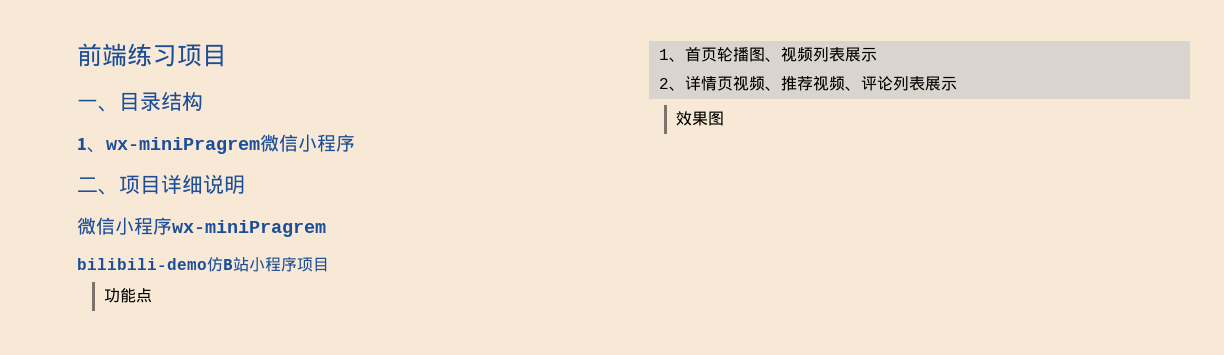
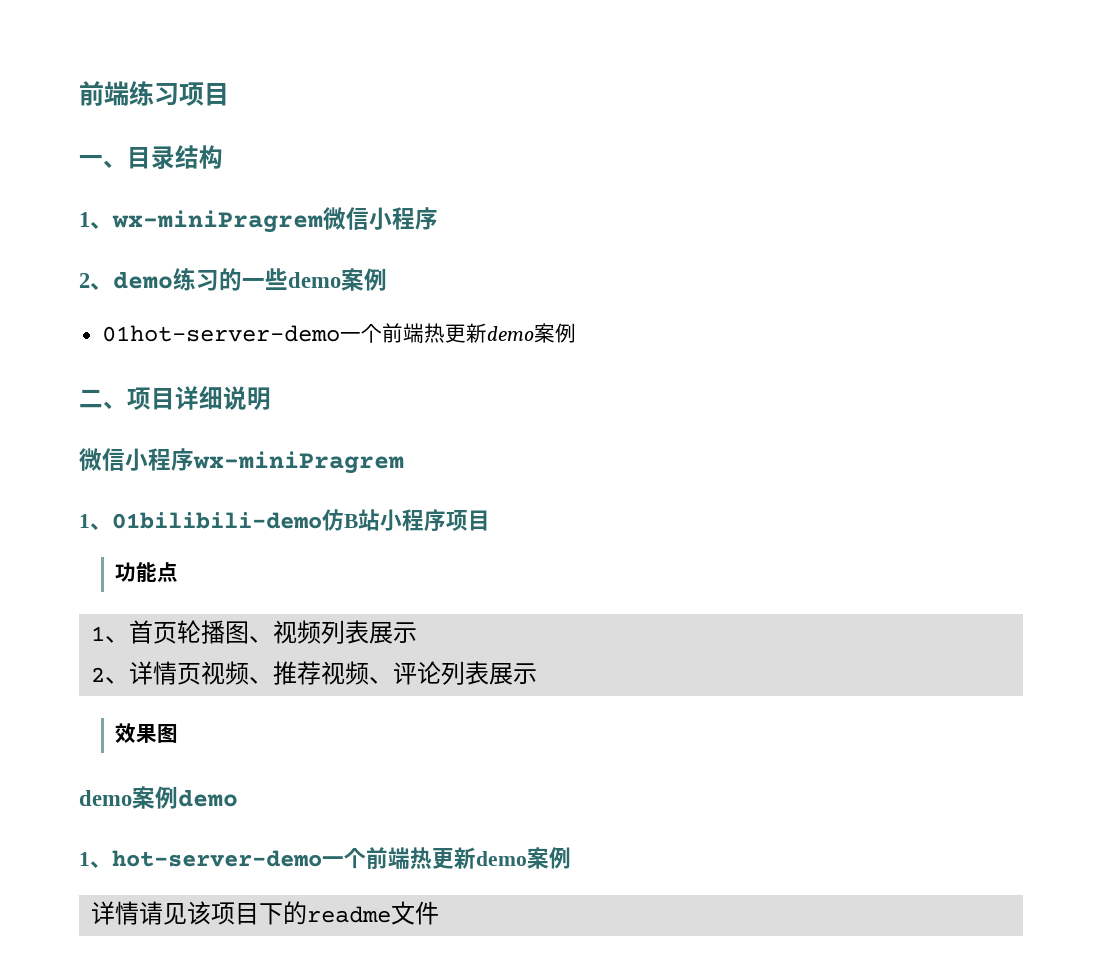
(355, 143) none -> [79,268,387,291] [101,323,576,343] // 2、demo练习的一些demo案例 // 01hot-server-demo一个前端热更新demo案例
[77,258,207,270] bilibili-demo -> [79,512,322,530] 1、01bilibili-demo
(724, 118) none -> [79,786,238,809] [79,847,571,869] [91,901,440,925] // demo案例demo // 1、hot-server-demo一个前端热更新demo案例 // 详情请见该项目下的readme文件

